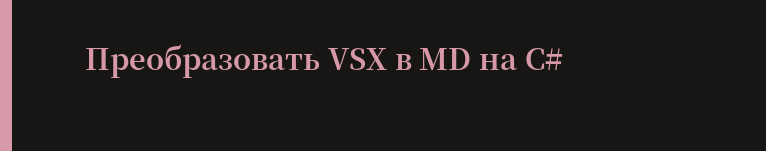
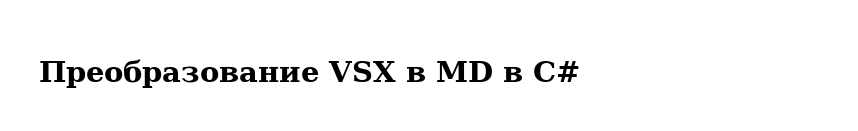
[85,44,320,78] Преобразовать -> [39,59,319,88] Преобразование
[479,54,518,70] на -> [503,66,523,82] в

